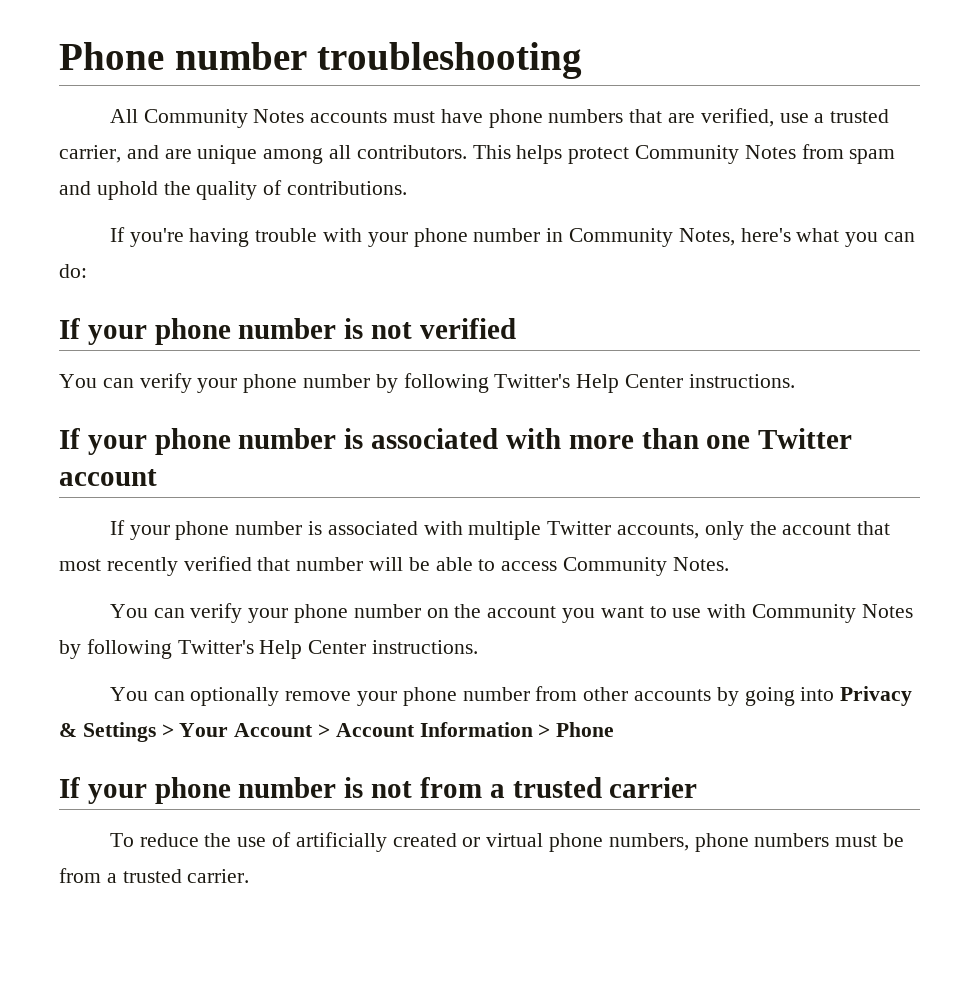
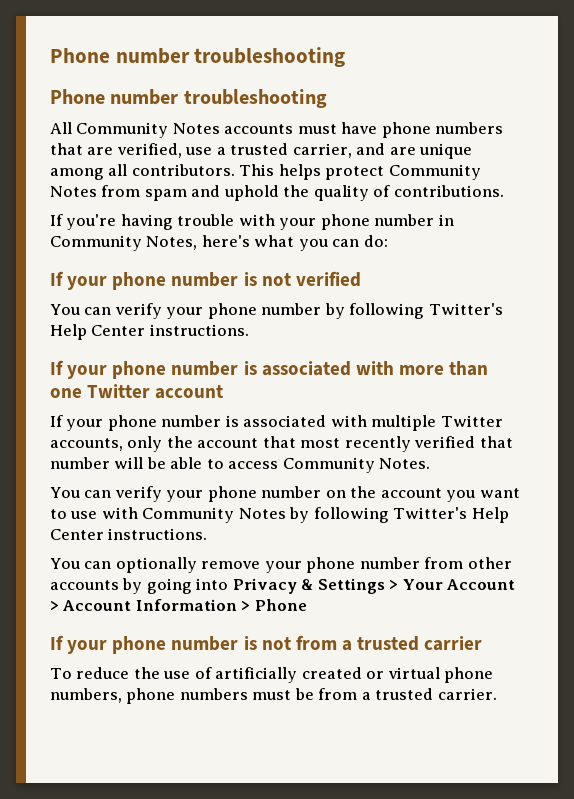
[59,42,583,79] Phone number troubleshooting -> [50,47,346,67] [50,89,327,108] Phone number troubleshooting // Phone number troubleshooting

